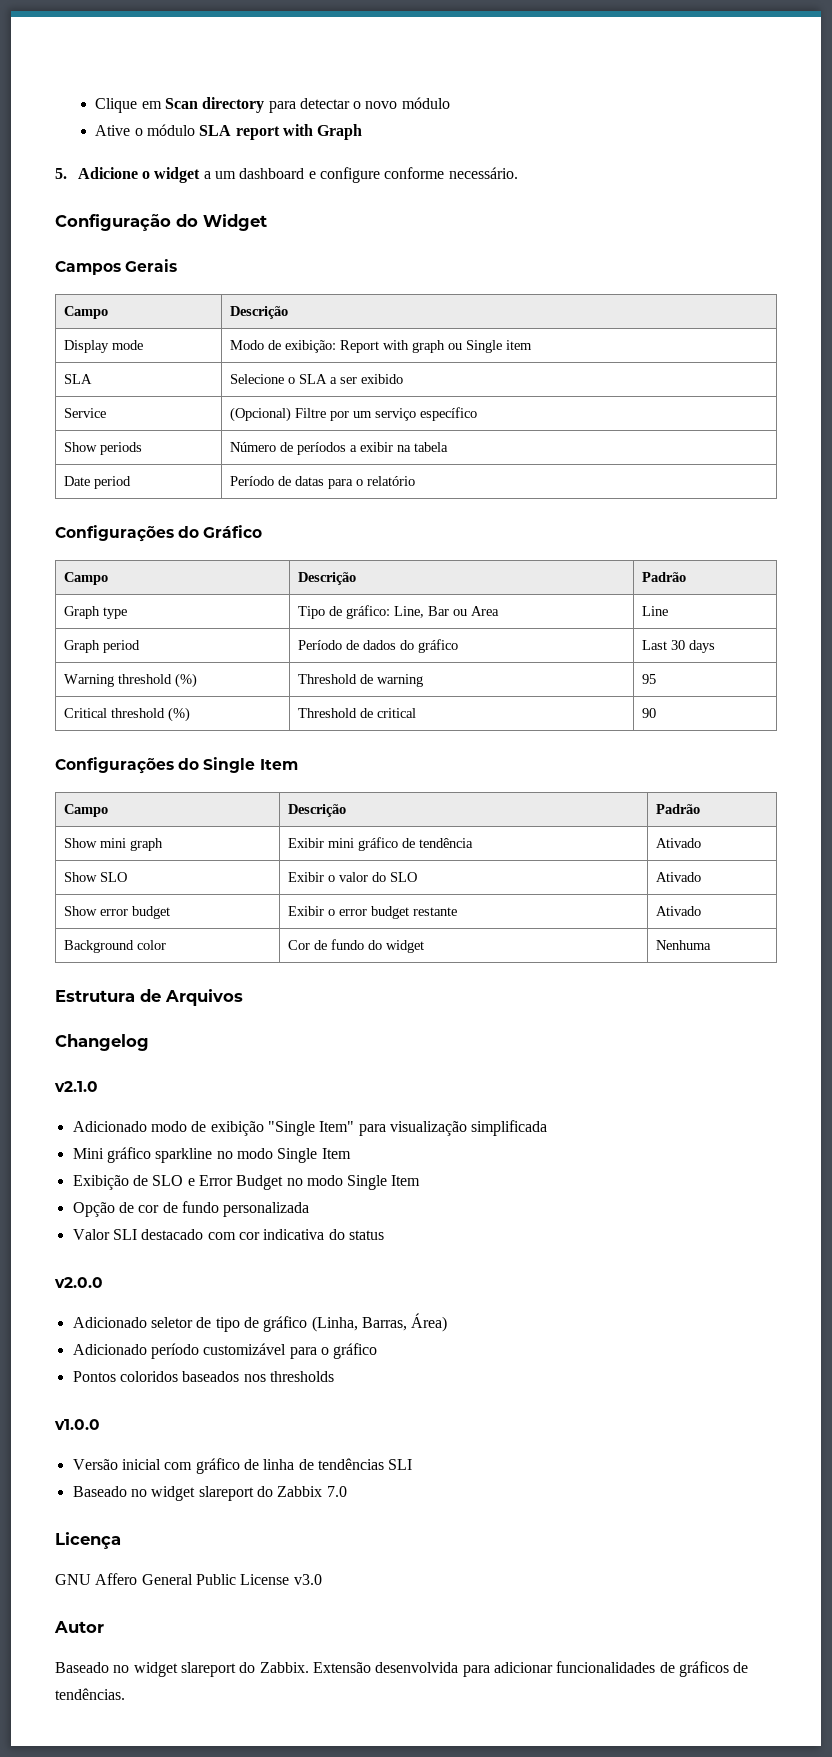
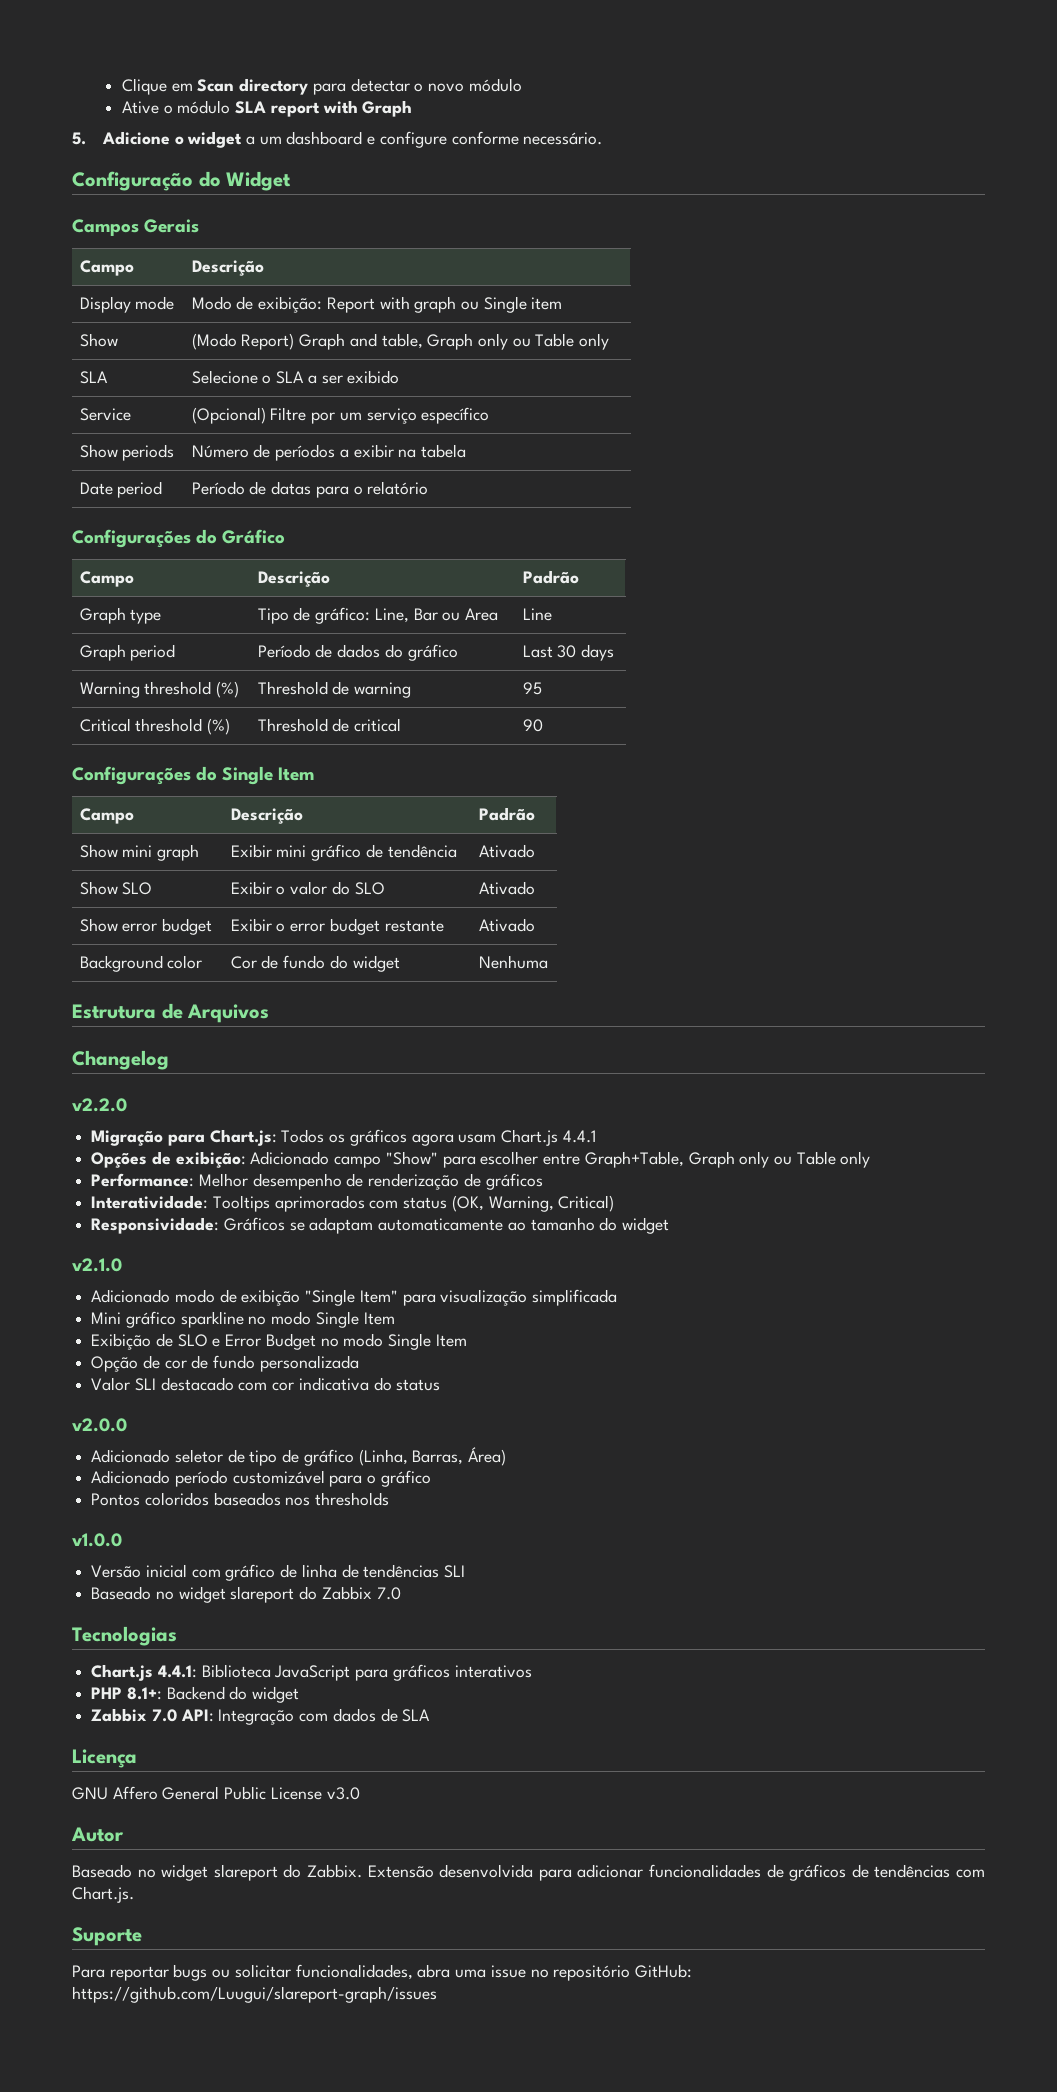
(532, 345) none -> [79,333,118,347] [191,333,610,350] // Show | (Modo Report) Graph and table, Graph only ou Table only
(149, 1042) none -> [72,1098,127,1112] [91,1129,596,1146] [91,1151,871,1168] [91,1173,543,1190] [91,1195,615,1212] [91,1217,670,1234] // v2.2.0 // Migração para Chart.js: Todos os gráficos agora usam Chart.js 4.4.1 // Opções de exibição: Adicionado campo "Show" para escolher entre Graph+Table, Graph only ou Table only // Performance: Melhor desempenho de renderização de gráficos // Interatividade: Tooltips aprimorados com status (OK, Warning, Critical) // Responsividade: Gráficos se adaptam automaticamente ao tamanho do widget
(347, 1491) none -> [72,1626,177,1646] [91,1664,532,1681] [91,1686,300,1703] [91,1708,431,1725] // Tecnologias // Chart.js 4.4.1: Biblioteca JavaScript para gráficos interativos // PHP 8.1+: Backend do widget // Zabbix 7.0 API: Integração com dados de SLA
[55,1688,125,1700] tendências. -> [874,1864,986,1878] [72,1886,134,1903] [72,1927,142,1946] [72,1964,692,1981] [72,1986,437,2003] tendências com Chart.js. // Suporte // Para reportar bugs ou solicitar funcionalidades, abra uma issue no repositório GitHub: https://github.com/Luugui/slareport-graph/issues

